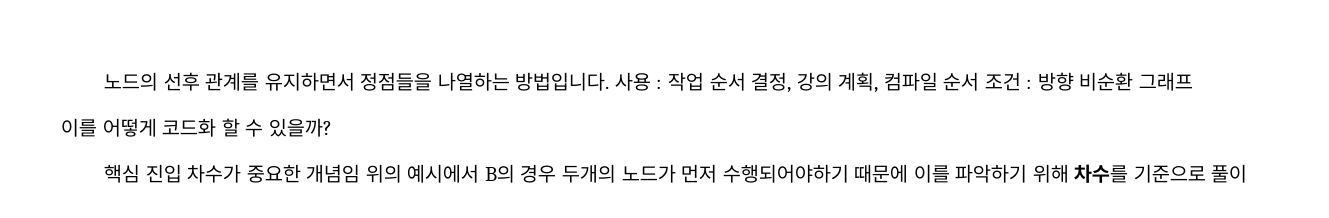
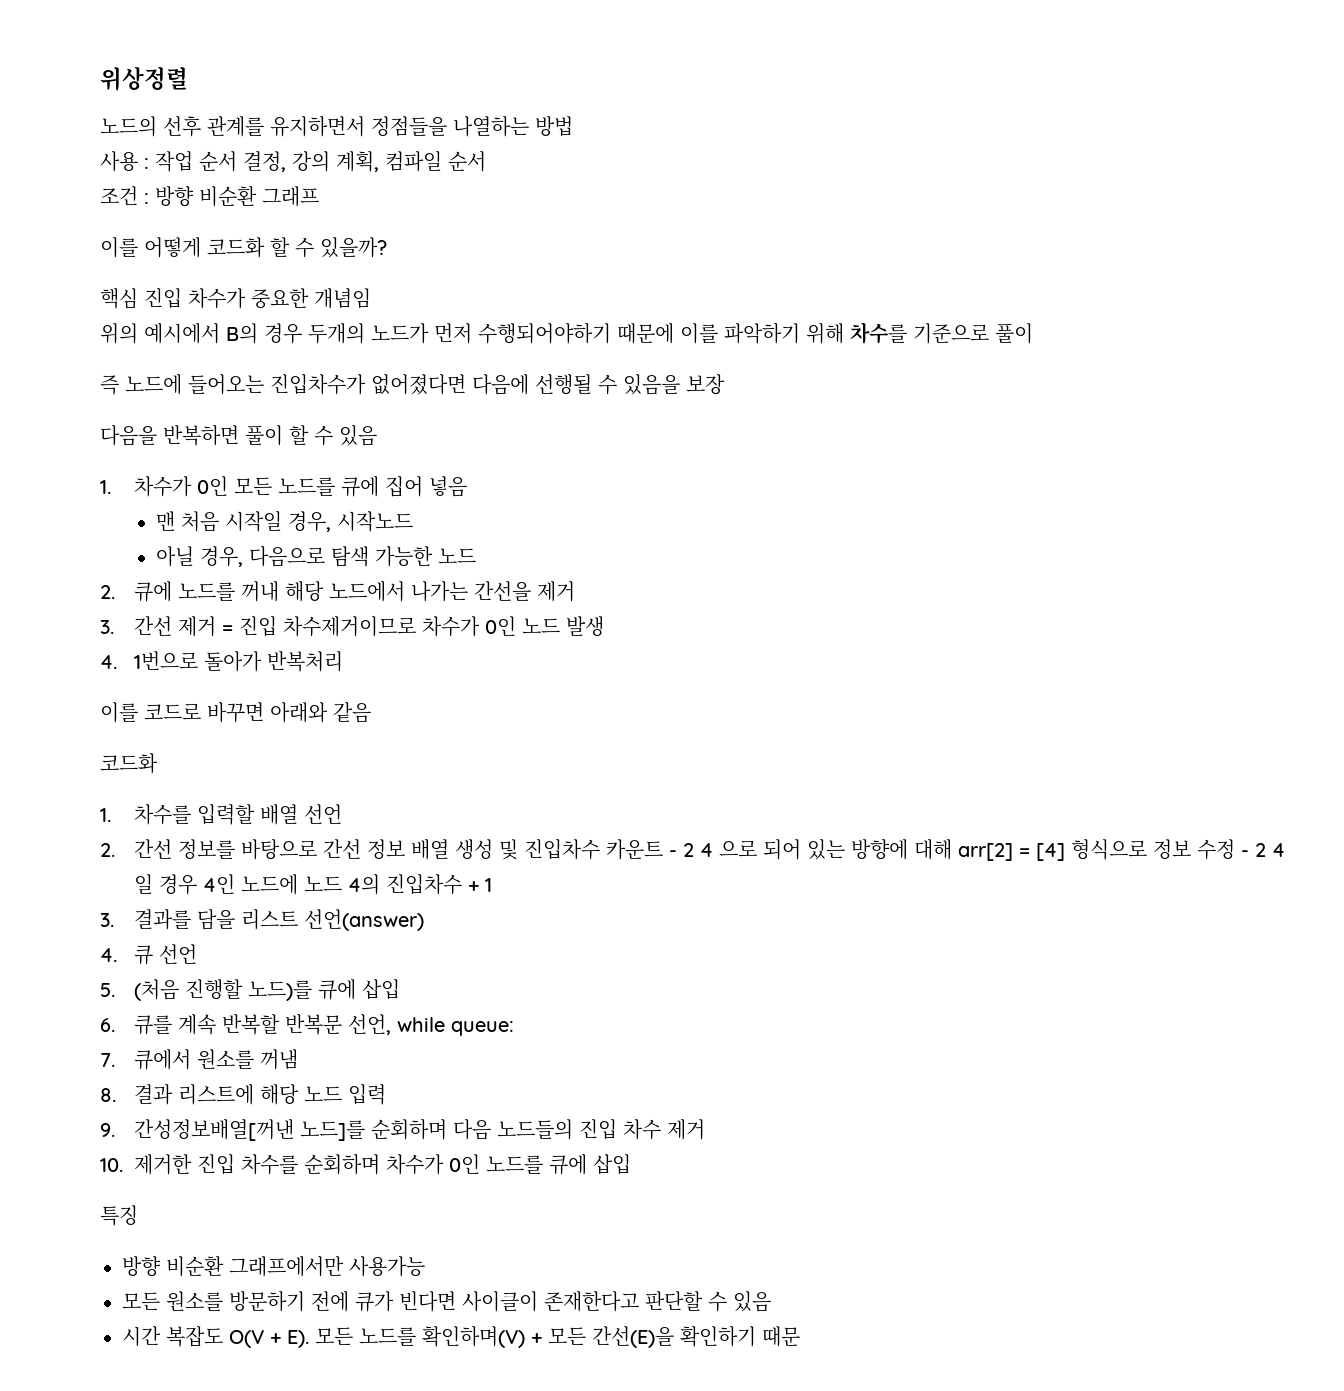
(104, 81) none -> [100,67,188,91] 위상정렬 //
[515,72,610,91] 방법입니다. -> [535,116,573,136] 방법 //
(980, 81) none -> (486, 161) //
(361, 173) none -> (371, 298) //
(1248, 173) none -> [100,374,725,395] [100,425,377,446] [100,476,467,497] [155,511,413,532] [155,546,476,567] [100,581,575,602] [100,616,604,637] [100,651,343,672] [100,702,371,723] [100,753,158,774] [100,804,342,825] [100,839,1285,861] [133,874,492,895] [100,909,424,931] [100,944,197,965] [100,979,400,1001] [100,1014,514,1036] [100,1049,298,1070] [100,1084,386,1105] [100,1119,705,1141] [100,1154,631,1175] [100,1205,138,1226] [122,1256,425,1277] [122,1291,771,1312] [122,1326,800,1348] // 즉 노드에 들어오는 진입차수가 없어졌다면 다음에 선행될 수 있음을 보장 // 다음을 반복하면 풀이 할 수 있음 // 1. 차수가 0인 모든 노드를 큐에 집어 넣음 // 맨 처음 시작일 경우, 시작노드 // 아닐 경우, 다음으로 탐색 가능한 노드 // 2. 큐에 노드를 꺼내 해당 노드에서 나가는 간선을 제거 // 3. 간선 제거 = 진입 차수제거이므로 차수가 0인 노드 발생 // 4. 1번으로 돌아가 반복처리 // 이를 코드로 바꾸면 아래와 같음 // 코드화 // 1. 차수를 입력할 배열 선언 // 2. 간선 정보를 바탕으로 간선 정보 배열 생성 및 진입차수 카운트 - 2 4 으로 되어 있는 방향에 대해 arr[2] = [4] 형식으로 정보 수정 - 2 4 일 경우 4인 노드에 노드 4의 진입차수 + 1 // 3. 결과를 담을 리스트 선언(answer) // 4. 큐 선언 // 5. (처음 진행할 노드)를 큐에 삽입 // 6. 큐를 계속 반복할 반복문 선언, while queue: // 7. 큐에서 원소를 꺼냄 // 8. 결과 리스트에 해당 노드 입력 // 9. 간성정보배열[꺼낸 노드]를 순회하며 다음 노드들의 진입 차수 제거 // 10. 제거한 진입 차수를 순회하며 차수가 0인 노드를 큐에 삽입 // 특징 // 방향 비순환 그래프에서만 사용가능 // 모든 원소를 방문하기 전에 큐가 빈다면 사이클이 존재한다고 판단할 수 있음 // 시간 복잡도 O(V + E). 모든 노드를 확인하며(V) + 모든 간선(E)을 확인하기 때문

